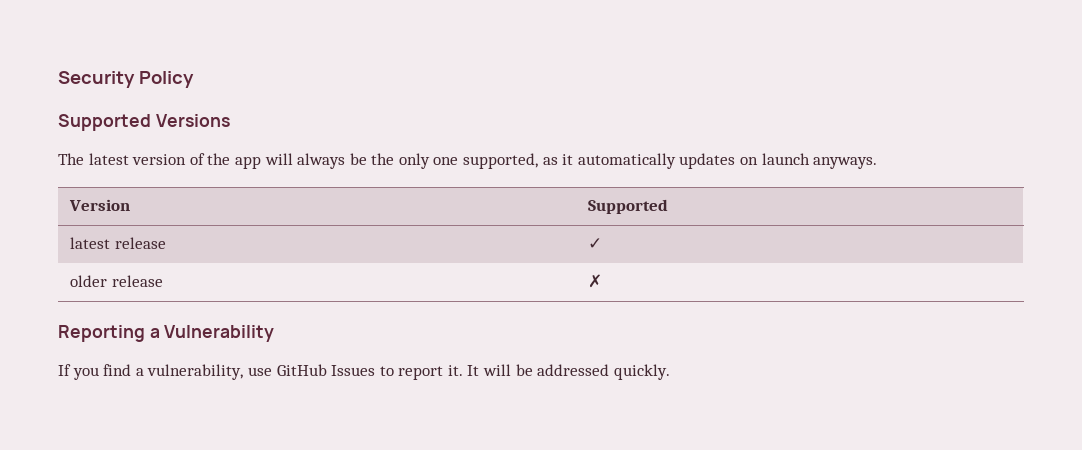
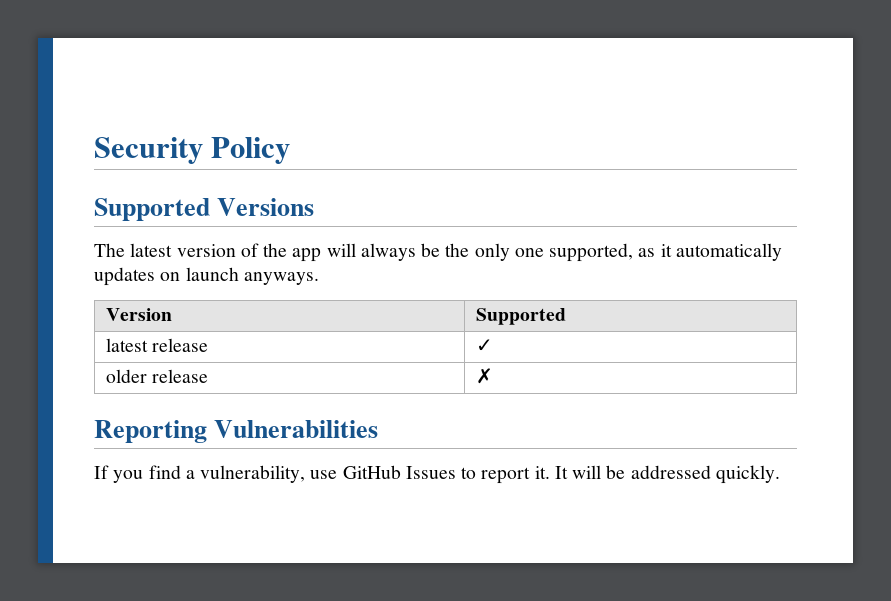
[149,325,275,342] a Vulnerability -> [214,420,379,438] Vulnerabilities

